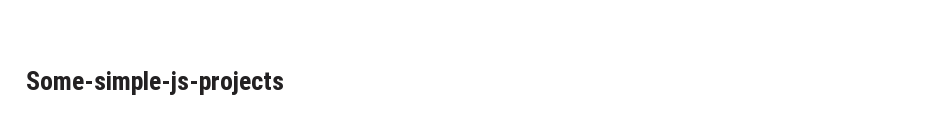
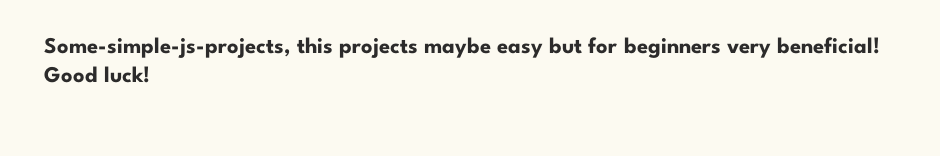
[26,71,284,95] Some-simple-js-projects -> [44,37,880,58] [44,66,151,83] Some-simple-js-projects, this projects maybe easy but for beginners very beneficial! Good luck!

